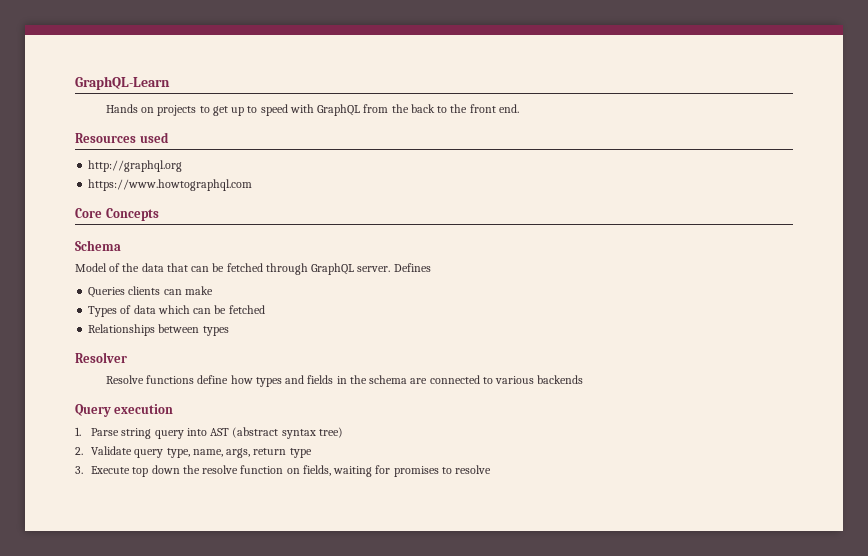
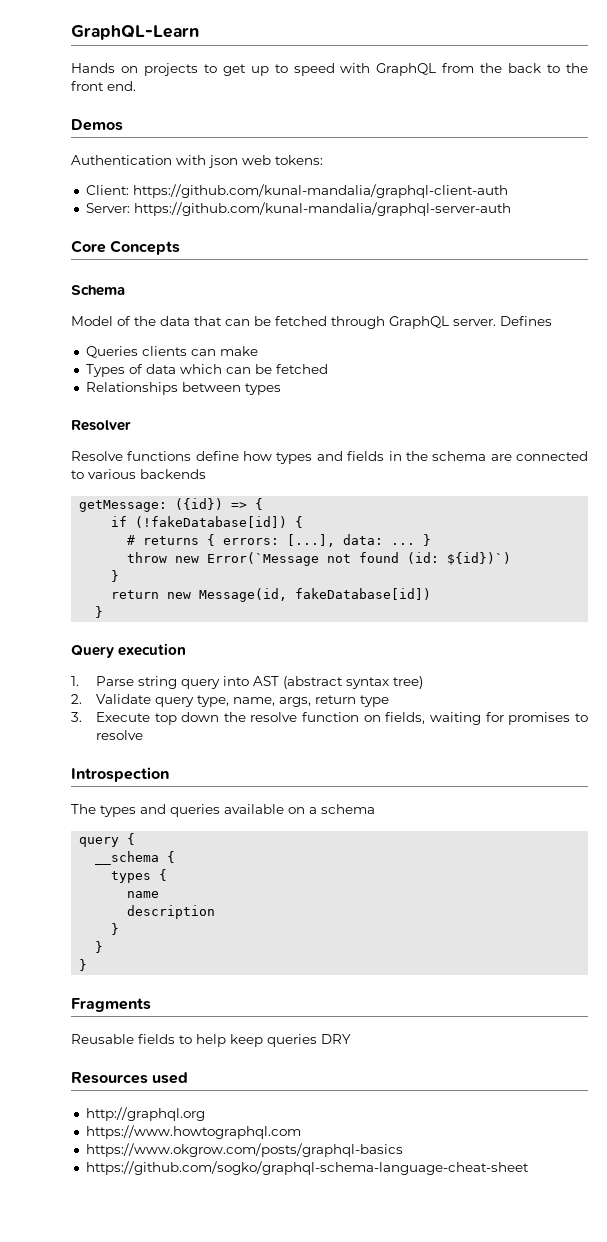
[75,132,169,143] [88,160,183,172] [88,179,253,191] Resources used // http://graphql.org // https://www.howtographql.com -> [71,119,123,131] [71,155,323,168] [85,184,508,198] [85,202,511,216] Demos // Authentication with json web tokens: // Client: https://github.com/kunal-mandalia/graphql-client-auth // Server: https://github.com/kunal-mandalia/graphql-server-auth
(584, 379) none -> [79,498,264,512] [111,516,304,528] [127,534,432,547] [127,552,512,566] [111,570,120,582] [111,588,432,602] [95,606,104,618] // getMessage: ({id}) => { // if (!fakeDatabase[id]) { // # returns { errors: [...], data: ... } // throw new Error(`Message not found (id: ${id})`) // } // return new Message(id, fakeDatabase[id]) // }
(492, 469) none -> [71,767,169,782] [71,804,375,817] [79,833,136,847] [95,851,176,865] [111,869,168,883] [127,891,160,898] [127,905,216,919] [111,923,120,935] [95,941,104,953] [79,959,88,971] [71,998,151,1012] [71,1034,351,1047] [71,1072,189,1084] [85,1107,205,1121] [85,1125,301,1139] [85,1143,403,1157] [85,1161,529,1175] // Introspection // The types and queries available on a schema // query { // __schema { // types { // name // description // } // } // } // Fragments // Reusable fields to help keep queries DRY // Resources used // http://graphql.org // https://www.howtographql.com // https://www.okgrow.com/posts/graphql-basics // https://github.com/sogko/graphql-schema-language-cheat-sheet

